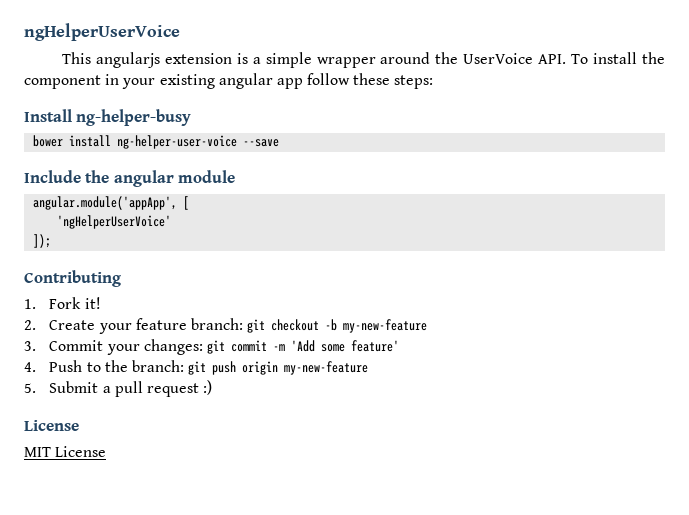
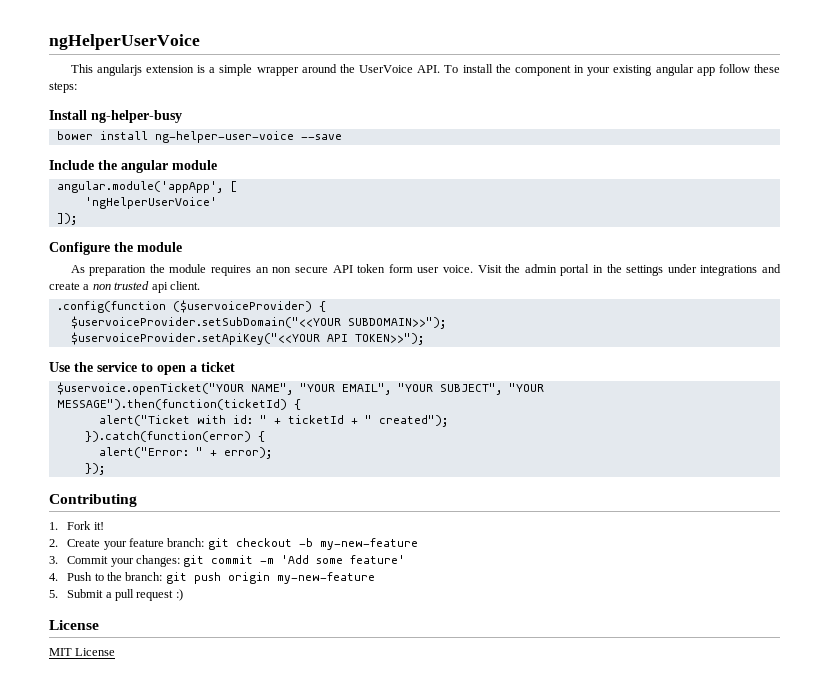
(52, 241) none -> [49,242,182,255] [70,264,781,276] [49,281,200,293] [56,300,326,313] [70,316,446,329] [70,332,424,345] [49,362,235,375] [56,382,544,395] [56,399,301,410] [98,415,448,427] [84,431,265,442] [98,447,272,459] [84,463,105,475] // Configure the module // As preparation the module requires an non secure API token form user voice. Visit the admin portal in the settings under integrations and create a non trusted api client. // .config(function ($uservoiceProvider) { // $uservoiceProvider.setSubDomain("<<YOUR SUBDOMAIN>>"); // $uservoiceProvider.setApiKey("<<YOUR API TOKEN>>"); // Use the service to open a ticket // $uservoice.openTicket("YOUR NAME", "YOUR EMAIL", "YOUR SUBJECT", "YOUR MESSAGE").then(function(ticketId) { // alert("Ticket with id: " + ticketId + " created"); // }).catch(function(error) { // alert("Error: " + error); // });

